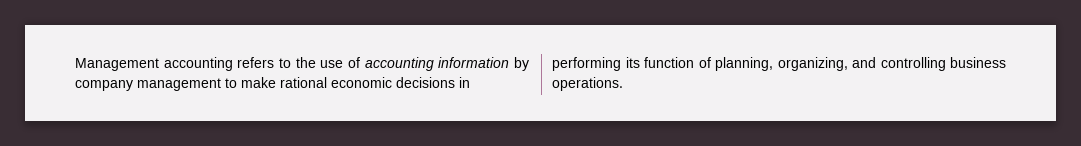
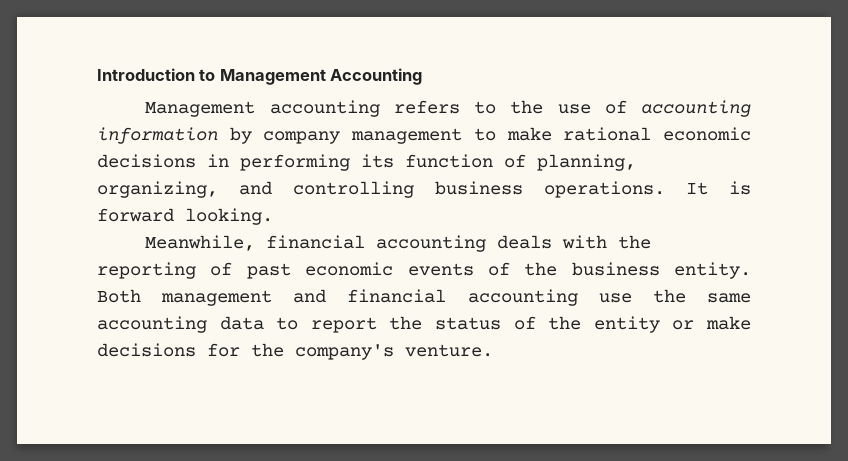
(75, 64) none -> [97,68,423,85] Introduction to Management Accounting //
(623, 84) none -> [686,181,751,195] [97,208,273,225] [145,235,652,252] [97,262,751,279] [97,289,751,306] [97,316,752,333] [97,343,493,360] It is forward looking. // Meanwhile, financial accounting deals with the reporting of past economic events of the business entity. Both management and financial accounting use the same accounting data to report the status of the entity or make decisions for the company's venture.

